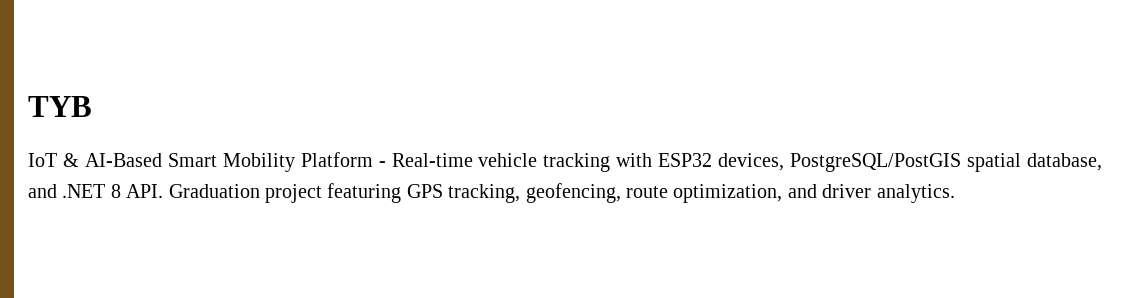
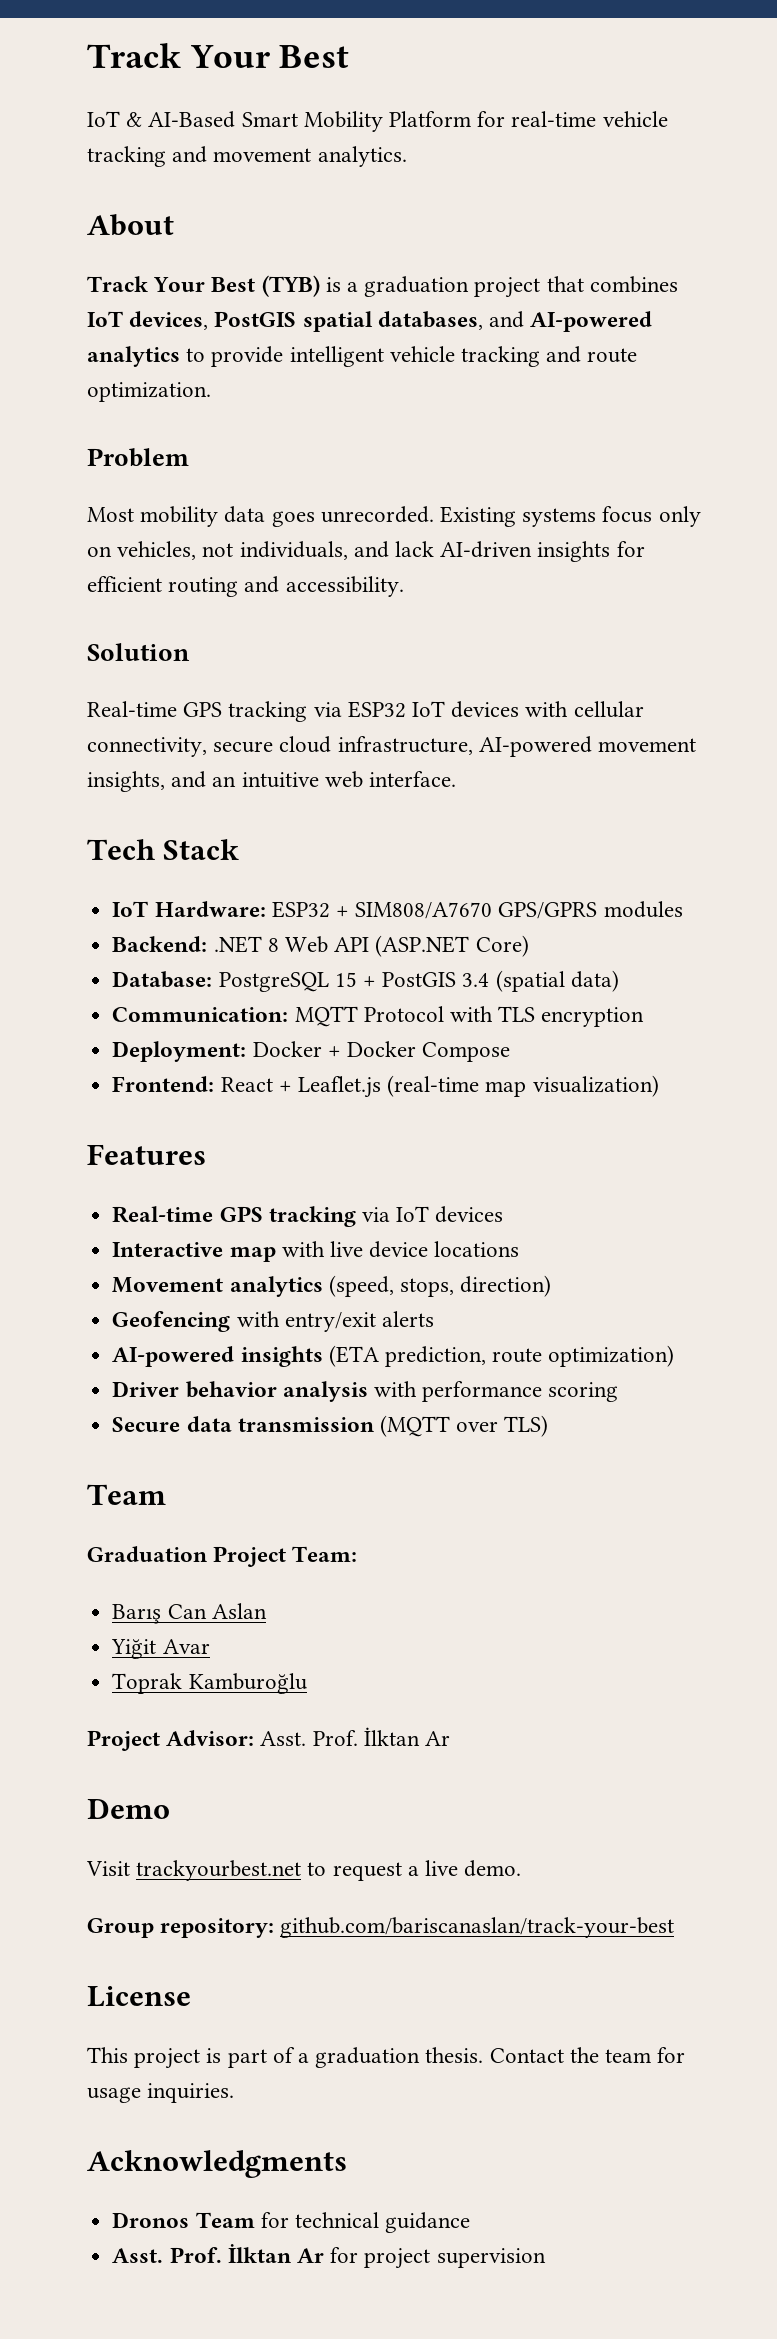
[28,96,92,117] TYB -> [87,43,350,68] Track Your Best
[378,153,1102,172] [28,183,955,203] - Real-time vehicle tracking with ESP32 devices, PostgreSQL/PostGIS spatial database, and .NET 8 API. Graduation project featuring GPS tracking, geofencing, route optimization, and driver analytics. -> [477,111,668,127] [87,146,407,167] [87,214,174,236] [87,275,678,298] [87,311,653,332] [87,346,638,367] [87,382,211,402] [87,448,189,467] [87,506,701,527] [87,541,645,562] [87,576,404,597] [87,643,190,661] [87,701,644,722] [87,736,697,757] [87,771,457,792] [87,839,240,860] [112,901,683,919] [112,935,529,957] [112,970,619,992] [112,1006,645,1027] [112,1041,511,1062] [112,1075,659,1098] [87,1144,206,1165] [112,1206,504,1227] [112,1241,520,1262] [112,1275,552,1297] [112,1311,434,1332] [112,1345,675,1367] [112,1381,619,1402] [112,1415,549,1437] [87,1484,166,1505] [87,1546,358,1567] [112,1603,267,1624] [111,1639,210,1659] [112,1673,307,1694] [87,1727,451,1751] [87,1798,170,1819] [86,1860,522,1881] [87,1917,675,1938] [87,1986,191,2007] [87,2047,686,2069] [87,2083,235,2103] [87,2150,347,2178] [112,2212,471,2233] [112,2244,546,2269] for real-time vehicle tracking and movement analytics. // About // Track Your Best (TYB) is a graduation project that combines IoT devices, PostGIS spatial databases, and AI-powered analytics to provide intelligent vehicle tracking and route optimization. // Problem // Most mobility data goes unrecorded. Existing systems focus only on vehicles, not individuals, and lack AI-driven insights for efficient routing and accessibility. // Solution // Real-time GPS tracking via ESP32 IoT devices with cellular connectivity, secure cloud infrastructure, AI-powered movement insights, and an intuitive web interface. // Tech Stack // IoT Hardware: ESP32 + SIM808/A7670 GPS/GPRS modules // Backend: .NET 8 Web API (ASP.NET Core) // Database: PostgreSQL 15 + PostGIS 3.4 (spatial data) // Communication: MQTT Protocol with TLS encryption // Deployment: Docker + Docker Compose // Frontend: React + Leaflet.js (real-time map visualization) // Features // Real-time GPS tracking via IoT devices // Interactive map with live device locations // Movement analytics (speed, stops, direction) // Geofencing with entry/exit alerts // AI-powered insights (ETA prediction, route optimization) // Driver behavior analysis with performance scoring // Secure data transmission (MQTT over TLS) // Team // Graduation Project Team: // Barış Can Aslan // Yiğit Avar // Toprak Kamburoğlu // Project Advisor: Asst. Prof. İlktan Ar // Demo // Visit trackyourbest.net to request a live demo. // Group repository: github.com/bariscanaslan/track-your-best // License // This project is part of a graduation thesis. Contact the team for usage inquiries. // Acknowledgments // Dronos Team for technical guidance // Asst. Prof. İlktan Ar for project supervision

